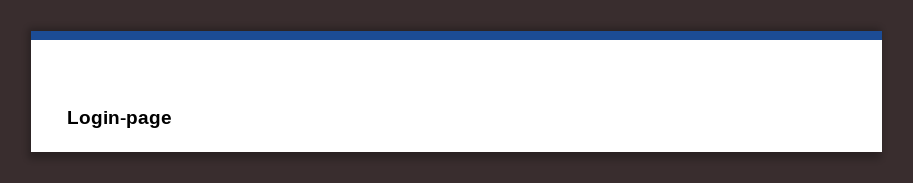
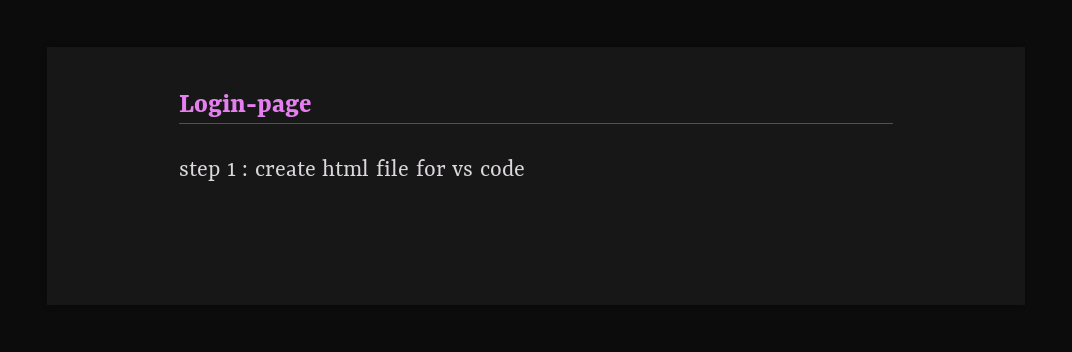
(172, 119) none -> [179,159,525,181] // step 1 : create html file for vs code

